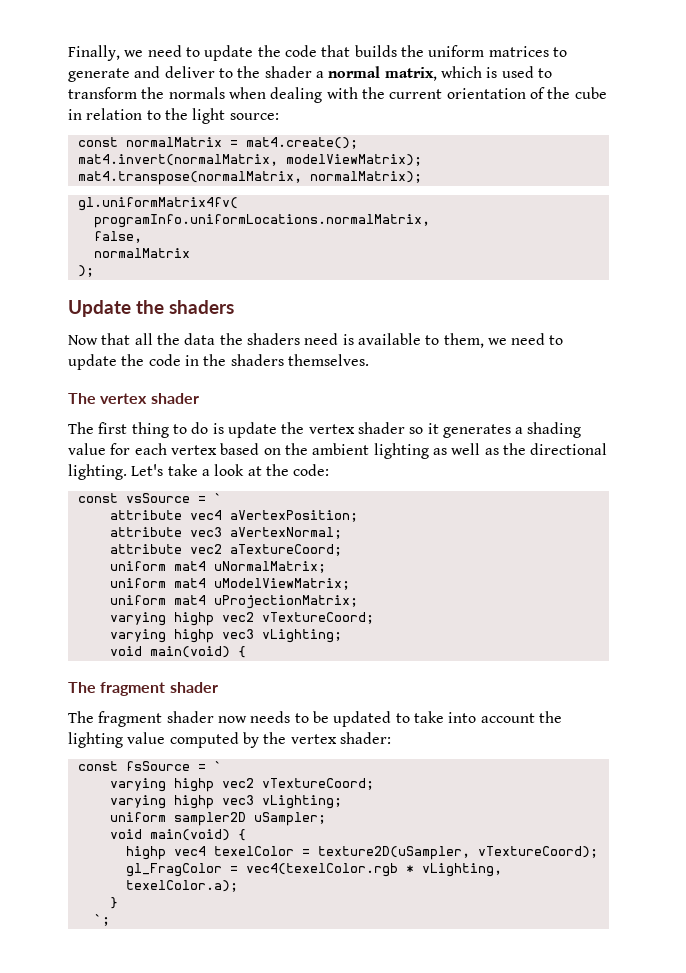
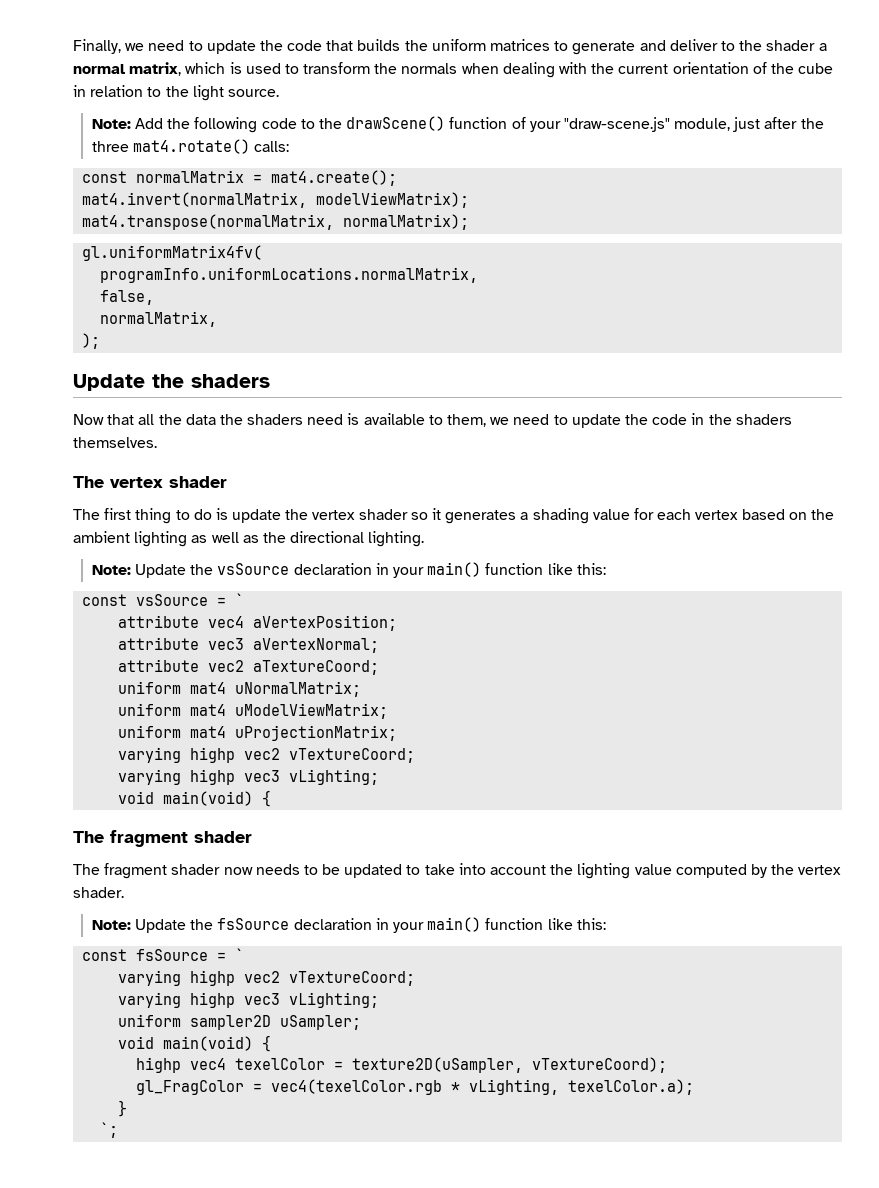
[229,113,279,120] source: -> [227,89,279,97] [91,116,824,133] [91,139,290,154] source. // Note: Add the following code to the drawScene() function of your "draw-scene.js" module, just after the three mat4.rotate() calls:
[93,248,190,258] normalMatrix -> [100,311,218,327] normalMatrix,
[131,464,330,476] Let's take a look at the code: -> [91,562,606,578] // Note: Update the vsSource declaration in your main() function like this:
[339,732,391,744] shader: -> [73,887,124,898] [91,917,606,933] shader. // Note: Update the fsSource declaration in your main() function like this:

